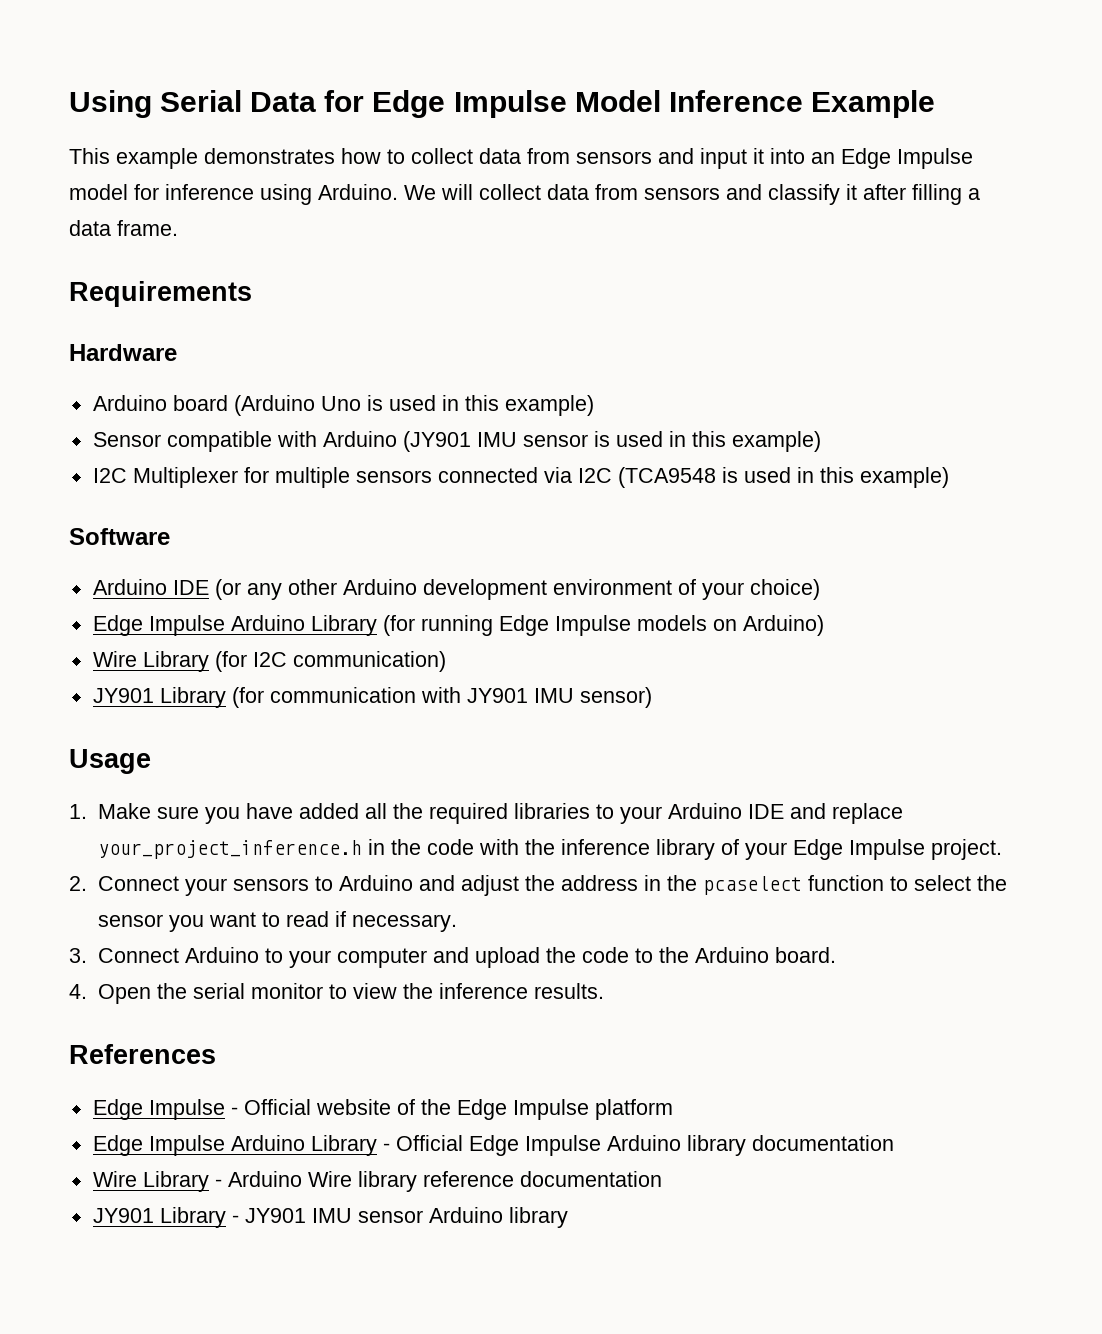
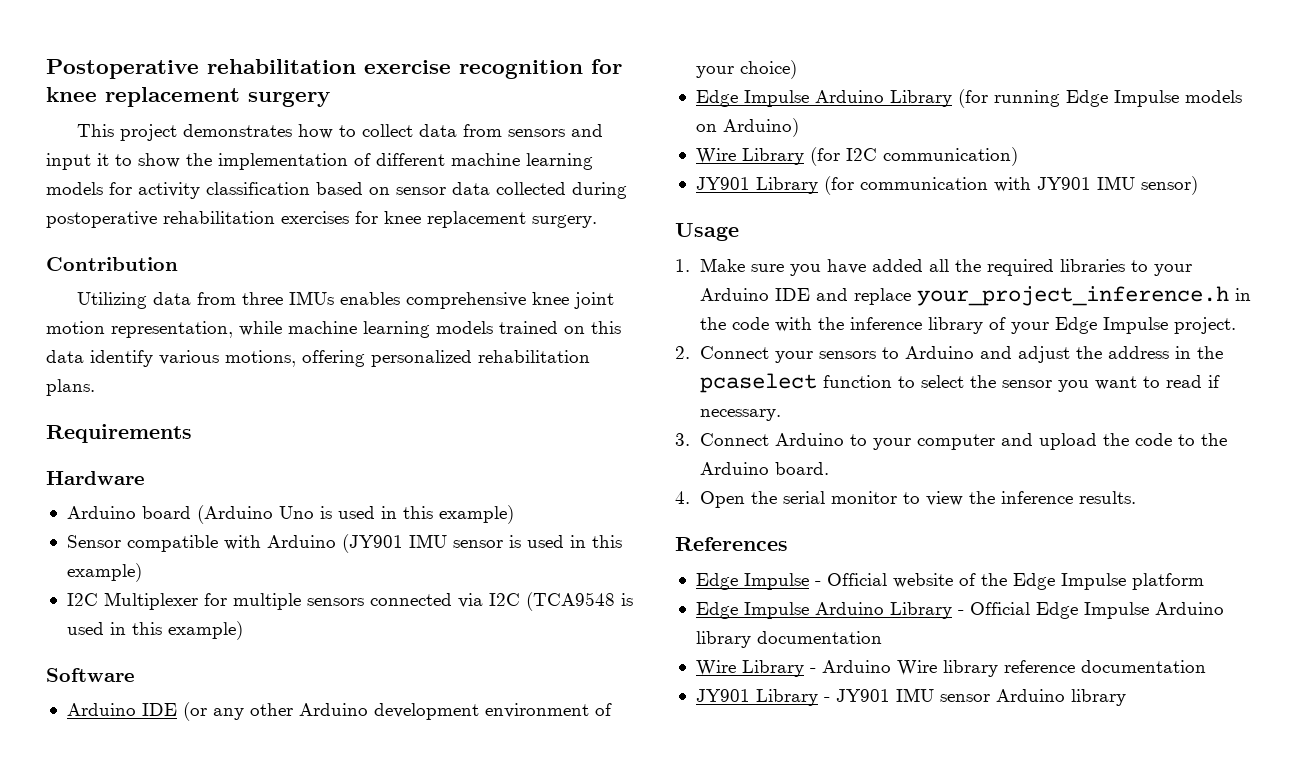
[69,90,935,118] Using Serial Data for Edge Impulse Model Inference Example -> [46,59,622,79] [46,87,330,107] Postoperative rehabilitation exercise recognition for knee replacement surgery
[116,148,198,169] example -> [119,124,177,141] project
[770,148,973,169] [69,184,980,205] [69,220,178,236] into an Edge Impulse model for inference using Arduino. We will collect data from sensors and classify it after filling a data frame. -> [115,153,593,170] [46,182,627,199] [46,211,597,228] [46,257,178,271] [76,291,614,309] [46,321,621,338] [46,350,590,367] [46,379,95,396] to show the implementation of different machine learning models for activity classification based on sensor data collected during postoperative rehabilitation exercises for knee replacement surgery. // Contribution // Utilizing data from three IMUs enables comprehensive knee joint motion representation, while machine learning models trained on this data identify various motions, offering personalized rehabilitation plans.

